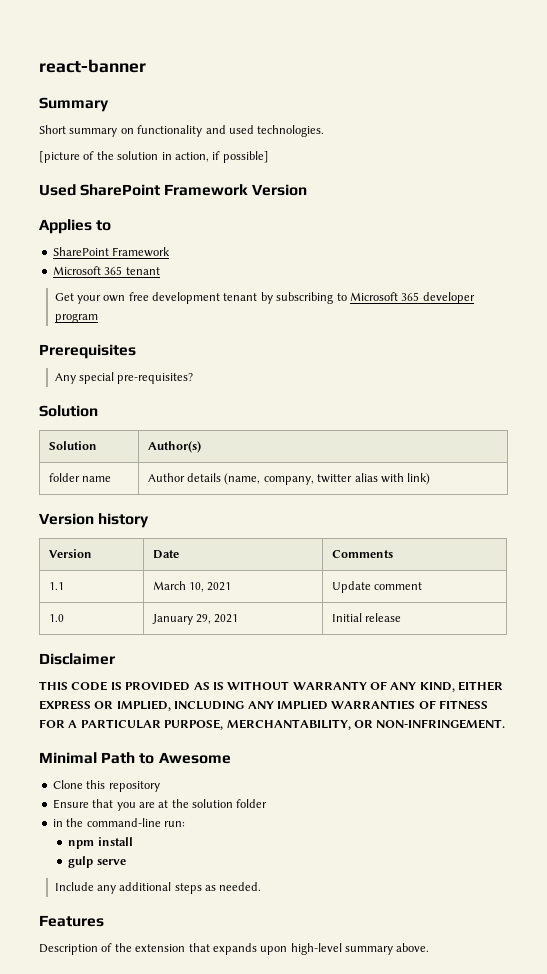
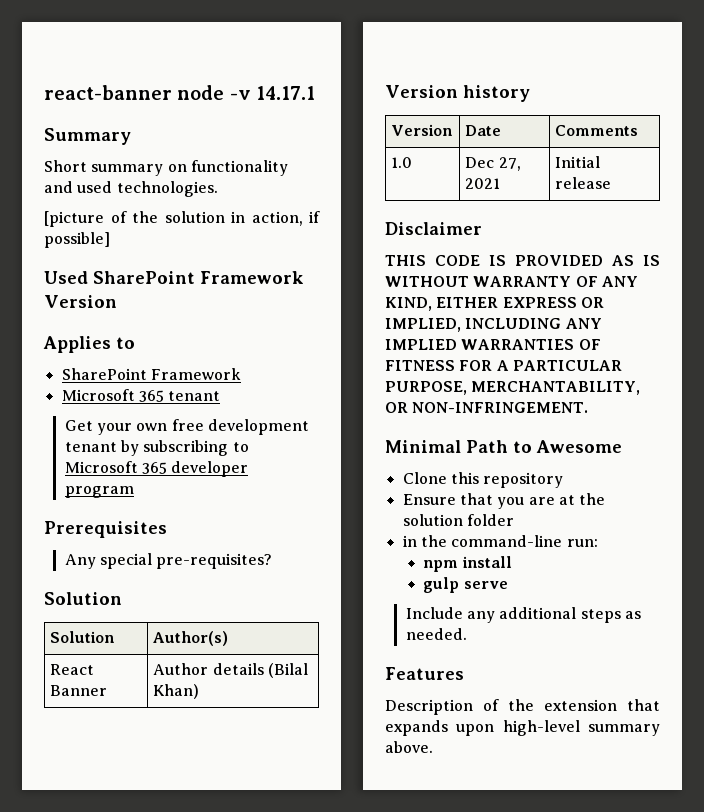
(146, 66) none -> [177,85,316,100] node -v 14.17.1
[48,473,112,482] folder name -> [50,664,95,675] [50,685,108,696] React Banner
[224,473,431,485] (name, company, twitter alias with link) -> [268,663,309,678] [153,684,200,699] (Bilal Khan)
[48,582,64,590] [152,581,232,592] [331,581,423,593] // 1.1 | March 10, 2021 | Update comment -> (639, 130) none
[151,614,212,625] January 29, -> [465,157,521,171] Dec 27,

